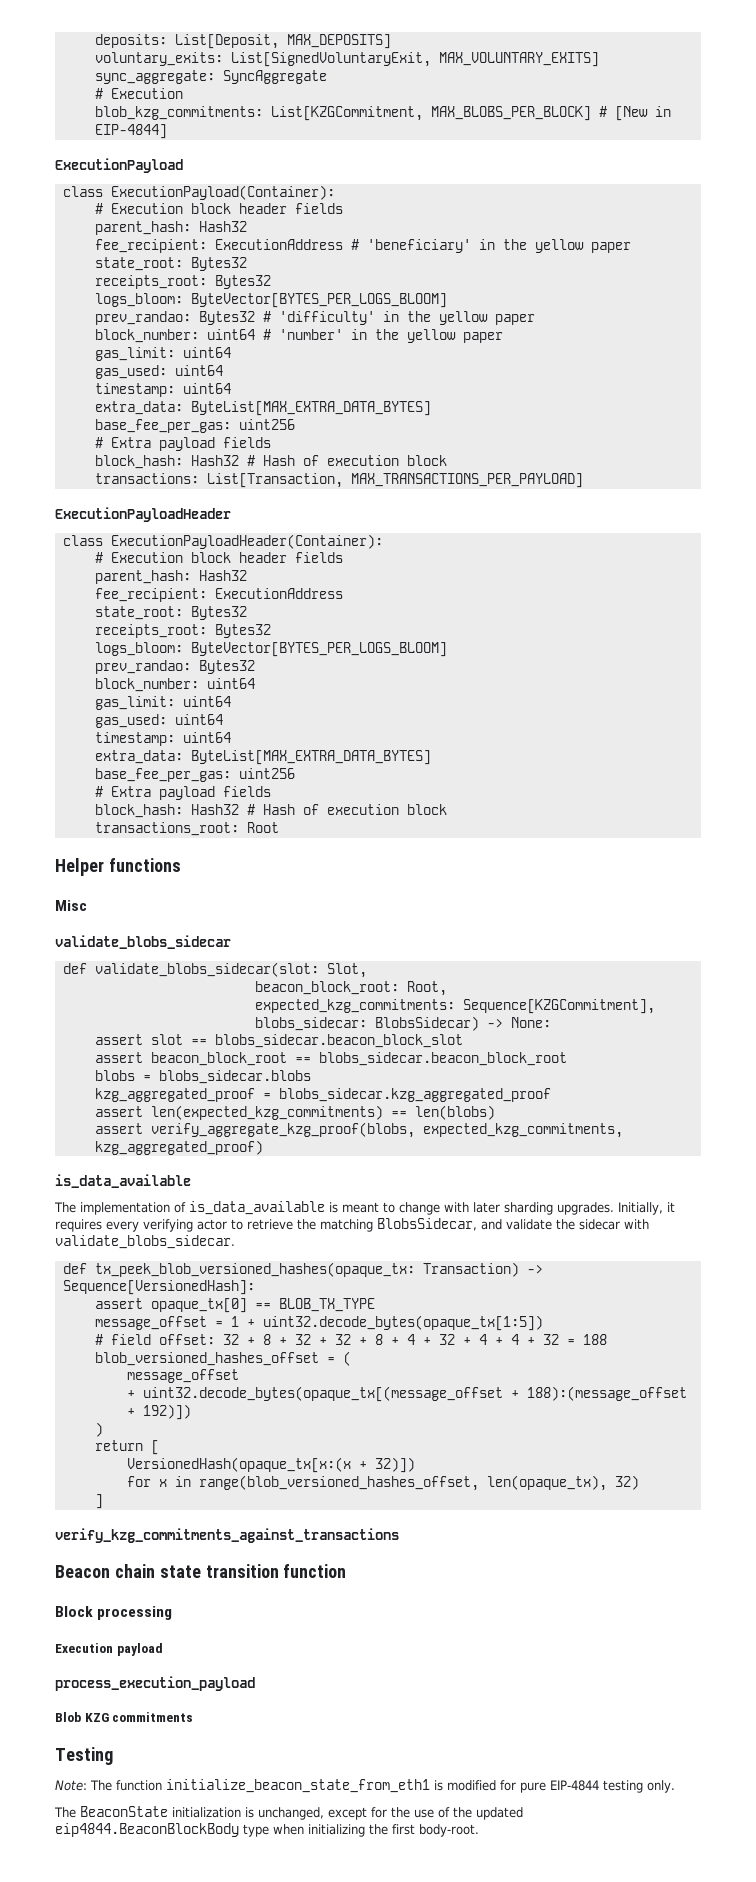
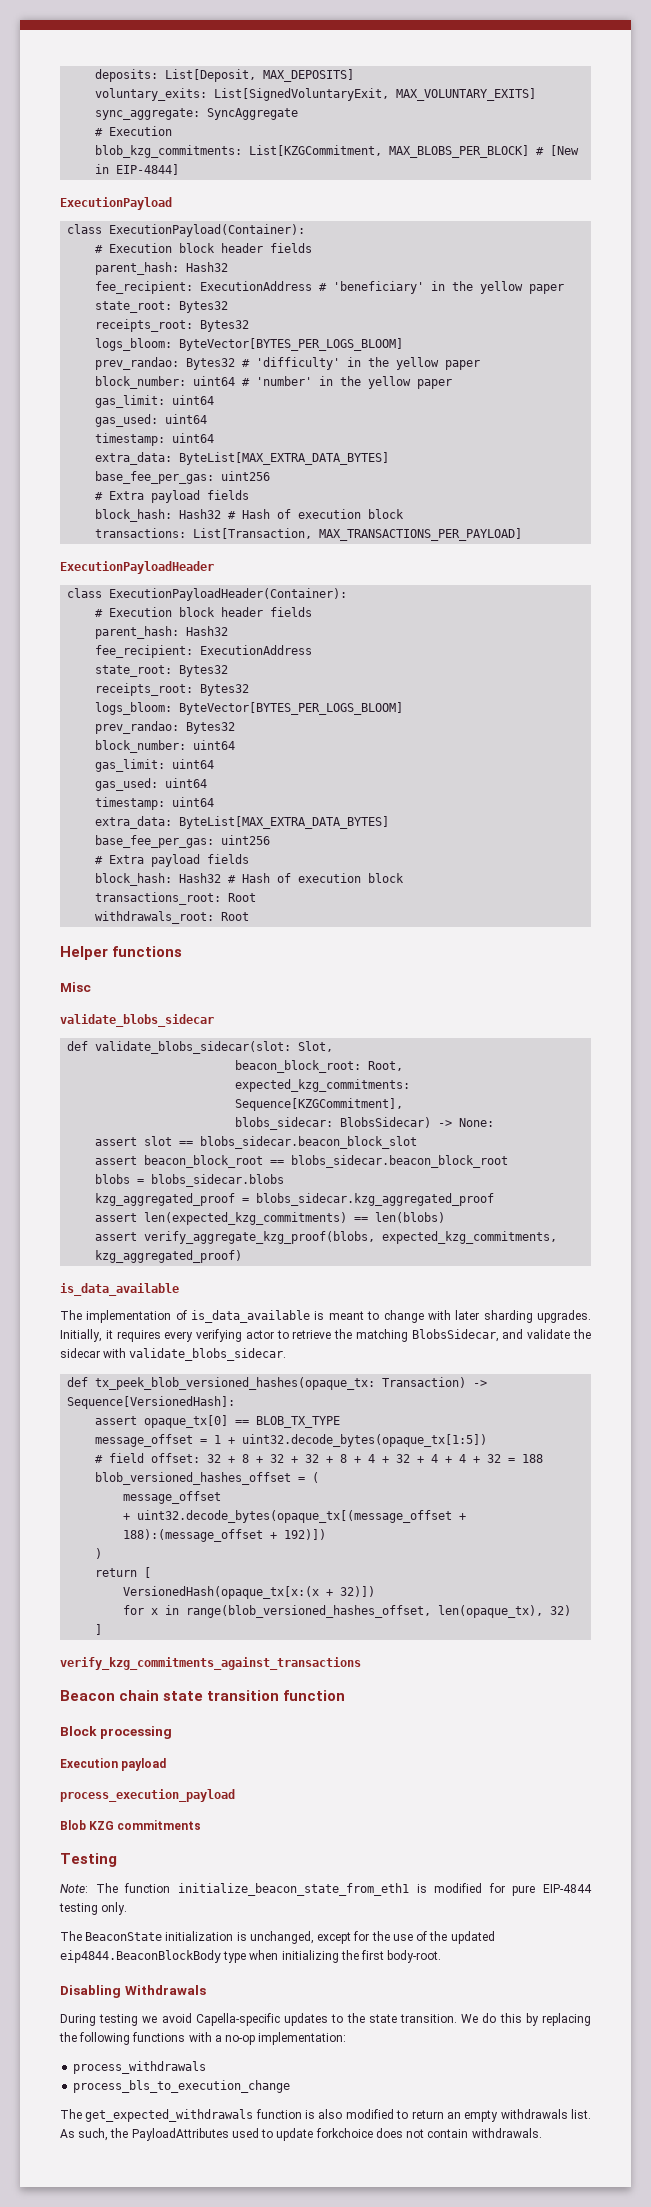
(279, 827) none -> [95,911,250,924] // withdrawals_root: Root
(479, 1830) none -> [60,1985,206,1998] [60,2013,591,2026] [59,2032,347,2045] [73,2061,207,2074] [73,2080,291,2093] [60,2109,592,2122] [60,2128,542,2141] // Disabling Withdrawals // During testing we avoid Capella-specific updates to the state transition. We do this by replacing the following functions with a no-op implementation: // process_withdrawals // process_bls_to_execution_change // The get_expected_withdrawals function is also modified to return an empty withdrawals list. As such, the PayloadAttributes used to update forkchoice does not contain withdrawals.

